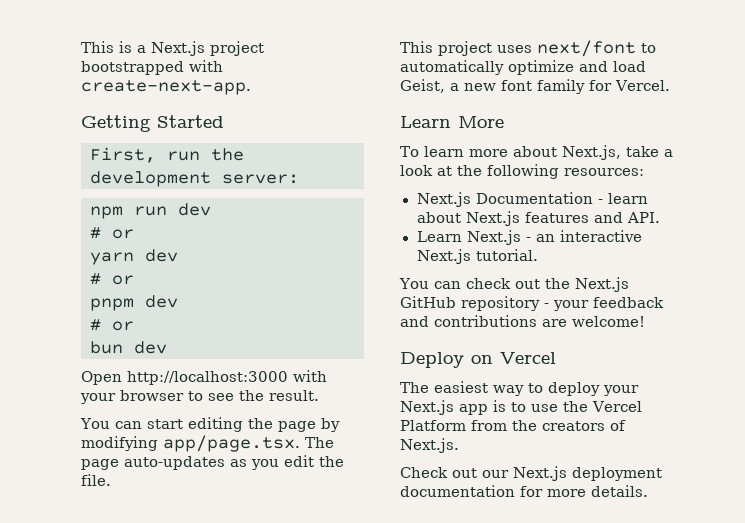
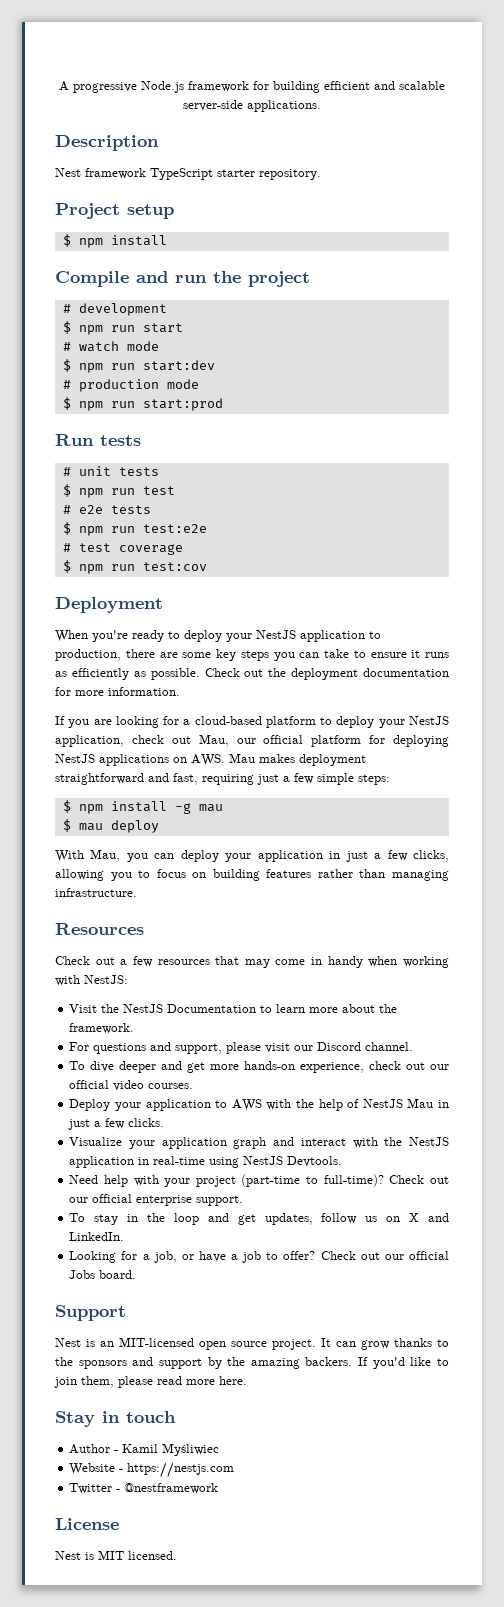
[81,41,264,56] [81,60,223,75] [81,80,251,95] [81,115,224,132] [90,147,244,163] This is a Next.js project bootstrapped with create-next-app. // Getting Started // First, run the -> [59,81,445,93] [183,100,321,112] [55,135,159,151] [55,168,321,180] [55,203,174,219] [62,234,167,248] [55,271,310,287] [62,304,71,313] A progressive Node.js framework for building efficient and scalable server-side applications. // Description // Nest framework TypeScript starter repository. // Project setup // $ npm install // Compile and run the project // #
[222,174,299,184] [90,203,211,219] [90,227,134,239] [90,249,178,265] [90,273,134,285] [90,295,178,311] [90,319,134,331] [90,341,167,354] [81,370,327,385] [80,390,319,404] [80,417,340,432] [81,435,334,452] [81,455,344,470] [81,474,111,486] [400,40,656,57] [400,60,646,75] [400,79,670,94] [400,116,504,128] [400,145,673,160] [400,164,644,179] [416,192,648,207] [416,211,660,226] [416,230,642,245] [416,249,538,264] [399,277,629,292] [400,296,664,311] [400,315,645,327] [400,352,556,368] [400,381,639,396] [400,400,642,415] [400,420,626,431] [400,438,459,453] [400,466,662,481] [400,485,648,497] server: // npm run dev // # or // yarn dev // # or // pnpm dev // # or // bun dev // Open http://localhost:3000 with your browser to see the result. // You can start editing the page by modifying app/page.tsx. The page auto-updates as you edit the file. // This project uses next/font to automatically optimize and load Geist, a new font family for Vercel. // Learn More // To learn more about Next.js, take a look at the following resources: // Next.js Documentation - learn about Next.js features and API. // Learn Next.js - an interactive Next.js tutorial. // You can check out the Next.js GitHub repository - your feedback and contributions are welcome! // Deploy on Vercel // The easiest way to deploy your Next.js app is to use the Vercel Platform from the creators of Next.js. // Check out our Next.js deployment documentation for more details. -> [62,321,183,335] [62,341,159,352] [62,359,215,373] [62,379,199,392] [62,397,223,411] [55,434,141,446] [62,466,159,476] [62,484,175,498] [62,505,151,514] [62,522,207,536] [62,543,183,555] [62,560,207,574] [55,597,163,613] [55,630,381,642] [55,649,449,661] [55,668,449,680] [55,687,180,696] [55,716,449,728] [55,734,449,747] [55,753,366,766] [55,773,390,785] [62,800,223,814] [62,819,159,833] [55,849,449,862] [55,869,449,881] [55,888,137,897] [55,923,144,935] [55,956,449,968] [55,975,128,986] [69,1004,398,1013] [69,1023,135,1034] [69,1042,414,1054] [69,1061,450,1073] [69,1080,194,1091] [69,1098,449,1111] [68,1118,165,1130] [69,1137,449,1149] [69,1156,343,1168] [69,1174,449,1187] [69,1194,244,1206] [69,1213,449,1225] [69,1232,125,1241] [69,1251,449,1263] [69,1270,137,1279] [55,1305,126,1321] [55,1337,449,1350] [55,1357,449,1369] [54,1376,247,1388] [55,1411,176,1427] [69,1443,220,1456] [69,1462,235,1478] [69,1483,219,1494] [55,1518,119,1530] [55,1550,177,1560] // $ npm run start // # watch mode // $ npm run start:dev // # production mode // $ npm run start:prod // Run tests // # unit tests // $ npm run test // # e2e tests // $ npm run test:e2e // # test coverage // $ npm run test:cov // Deployment // When you're ready to deploy your NestJS application to production, there are some key steps you can take to ensure it runs as efficiently as possible. Check out the deployment documentation for more information. // If you are looking for a cloud-based platform to deploy your NestJS application, check out Mau, our official platform for deploying NestJS applications on AWS. Mau makes deployment straightforward and fast, requiring just a few simple steps: // $ npm install -g mau // $ mau deploy // With Mau, you can deploy your application in just a few clicks, allowing you to focus on building features rather than managing infrastructure. // Resources // Check out a few resources that may come in handy when working with NestJS: // Visit the NestJS Documentation to learn more about the framework. // For questions and support, please visit our Discord channel. // To dive deeper and get more hands-on experience, check out our official video courses. // Deploy your application to AWS with the help of NestJS Mau in just a few clicks. // Visualize your application graph and interact with the NestJS application in real-time using NestJS Devtools. // Need help with your project (part-time to full-time)? Check out our official enterprise support. // To stay in the loop and get updates, follow us on X and LinkedIn. // Looking for a job, or have a job to offer? Check out our official Jobs board. // Support // Nest is an MIT-licensed open source project. It can grow thanks to the sponsors and support by the amazing backers. If you'd like to join them, please read more here. // Stay in touch // Author - Kamil Myśliwiec // Website - https://nestjs.com // Twitter - @nestframework // License // Nest is MIT licensed.

